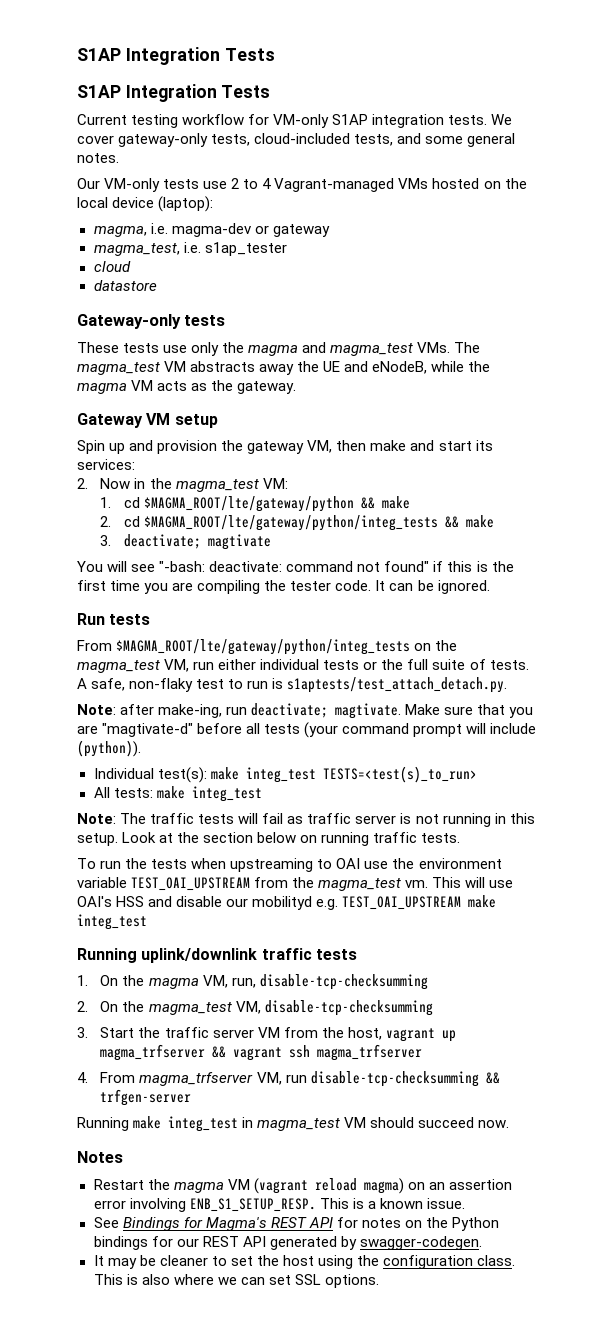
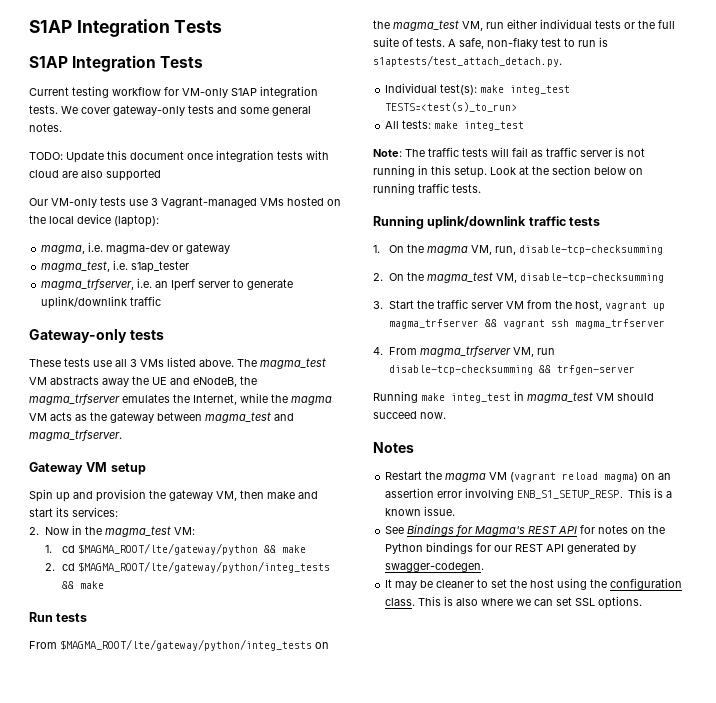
[211,133,394,146] tests, cloud-included tests, -> [188,105,214,114] tests
(119, 158) none -> [29,150,329,163] [29,169,161,181] // TODO: Update this document once integration tests with cloud are also supported
[231,178,272,189] 2 to 4 -> [151,198,158,206] 3
[93,261,131,272] [93,280,157,291] cloud // datastore -> [41,278,294,291] [41,296,162,309] magma_trfserver, i.e. an Iperf server to generate uplink/downlink traffic
[191,342,451,356] only the magma and magma_test VMs. -> [115,357,234,367] all 3 VMs listed above.
(428, 367) none -> [240,376,257,385] [29,394,237,405] the magma_trfserver emulates the Internet,
[237,381,297,394] gateway. -> [110,412,294,423] [29,430,122,441] gateway between magma_test and magma_trfserver.
[100,534,271,550] [77,561,514,572] [77,580,490,594] // 3. deactivate; magtivate // You will see "-bash: deactivate: command not found" if this is the first time you are compiling the tester code. It can be ignored. -> (104, 585) none
[77,703,534,719] [77,722,537,738] [77,740,141,757] // Note: after make-ing, run deactivate; magtivate. Make sure that you are "magtivate-d" before all tests (your command prompt will include (python)). -> (562, 61) none
[77,858,502,872] [77,877,514,891] [77,895,497,910] [77,914,147,930] // To run the tests when upstreaming to OAI use the environment variable TEST_OAI_UPSTREAM from the magma_test vm. This will use OAI's HSS and disable our mobilityd e.g. TEST_OAI_UPSTREAM make integ_test -> (481, 188) none

